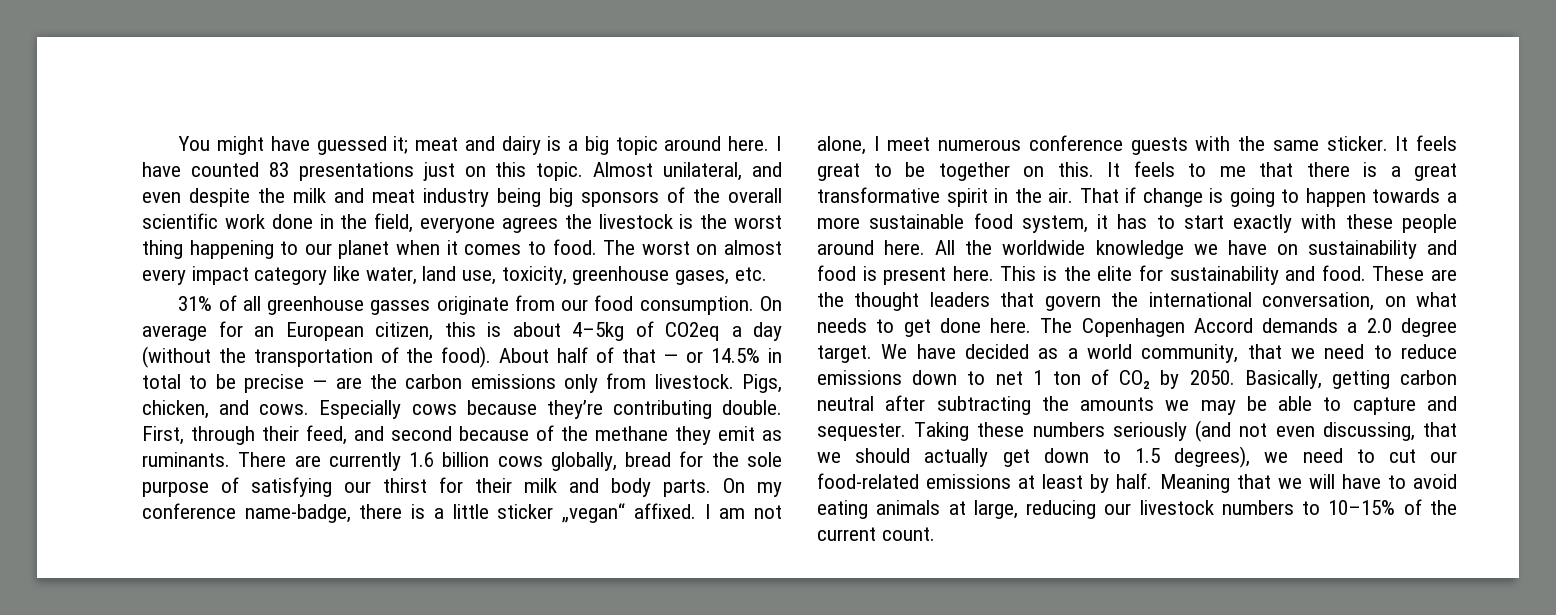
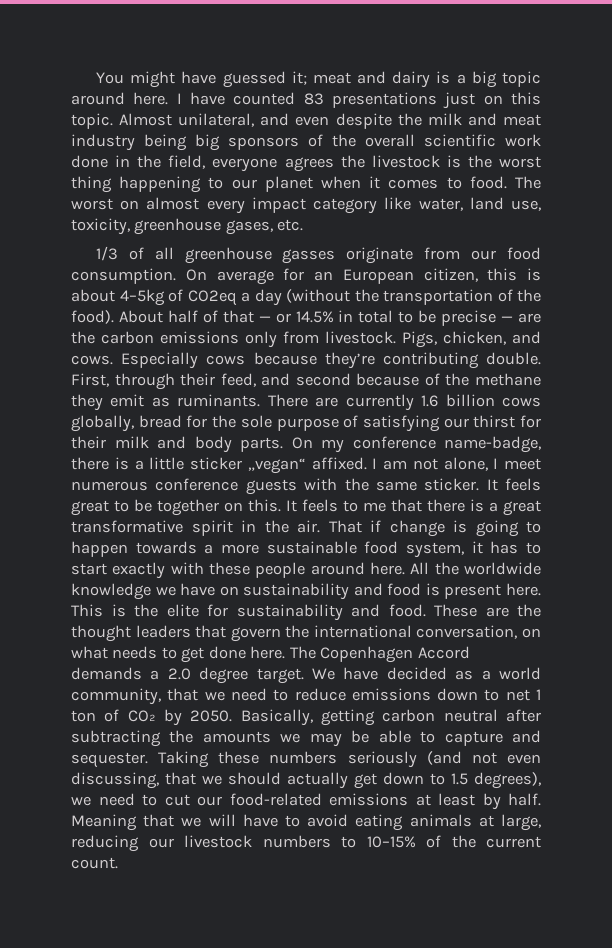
[178,296,213,311] 31% -> [95,246,118,261] 1/3

